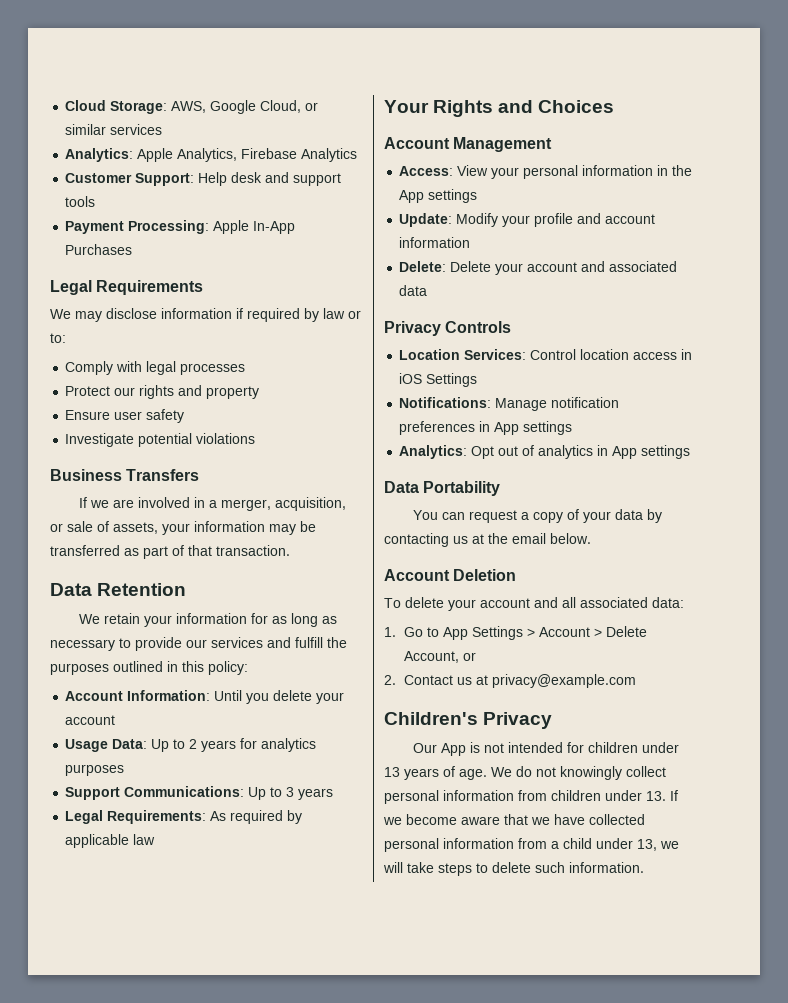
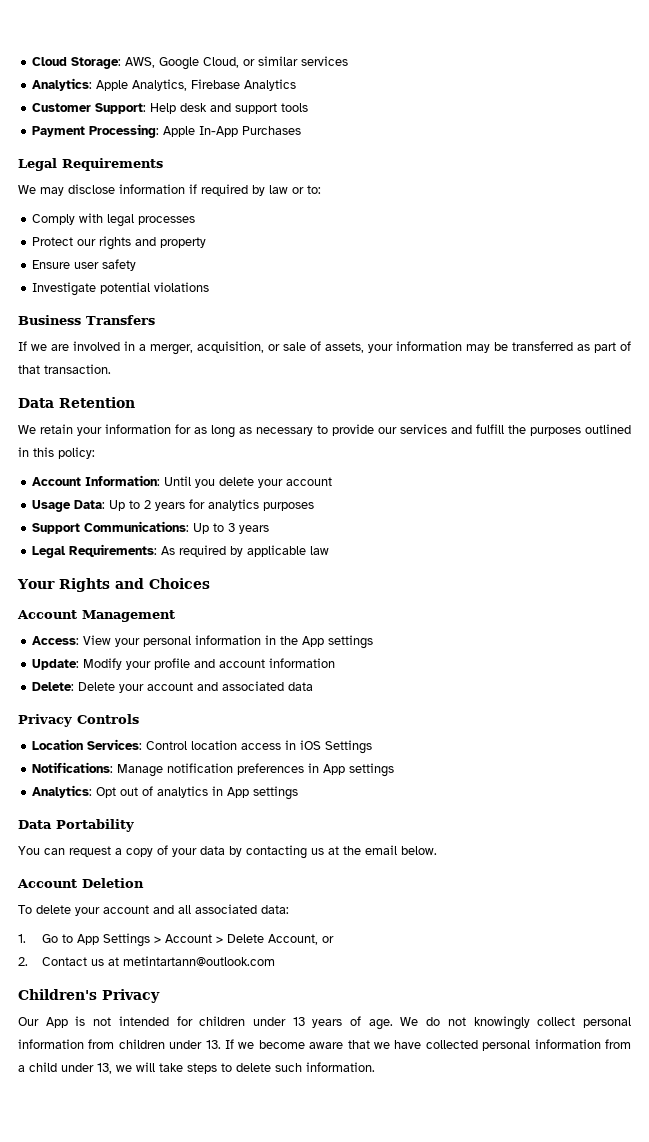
[491,674,636,688] privacy@example.com -> [123,956,276,966] metintartann@outlook.com

